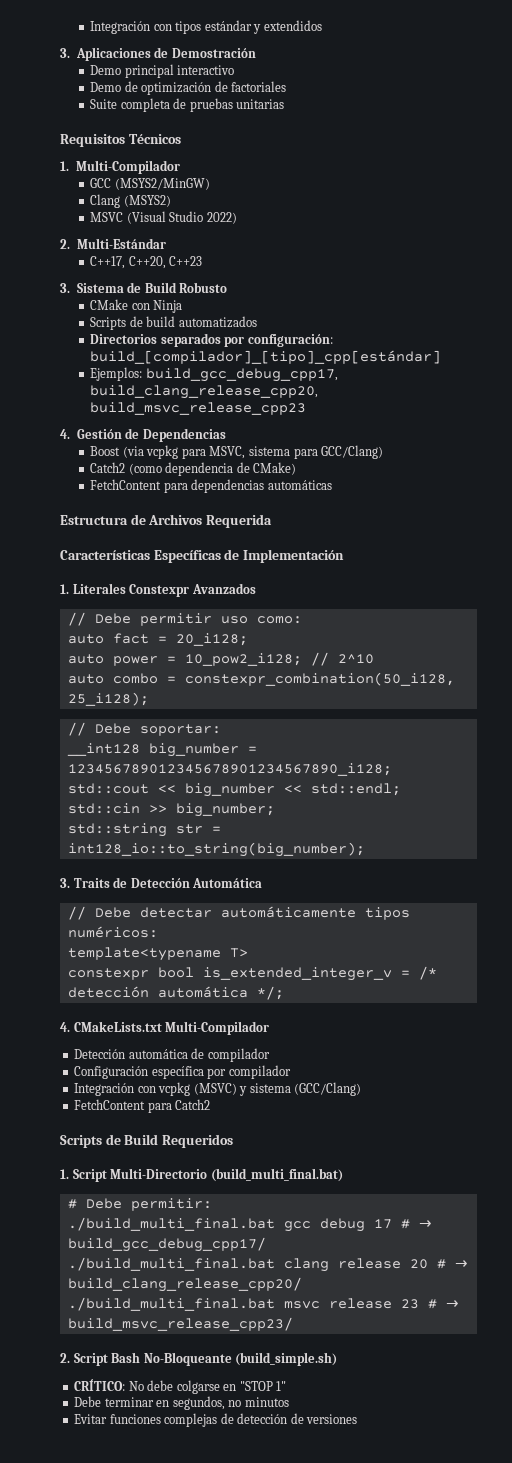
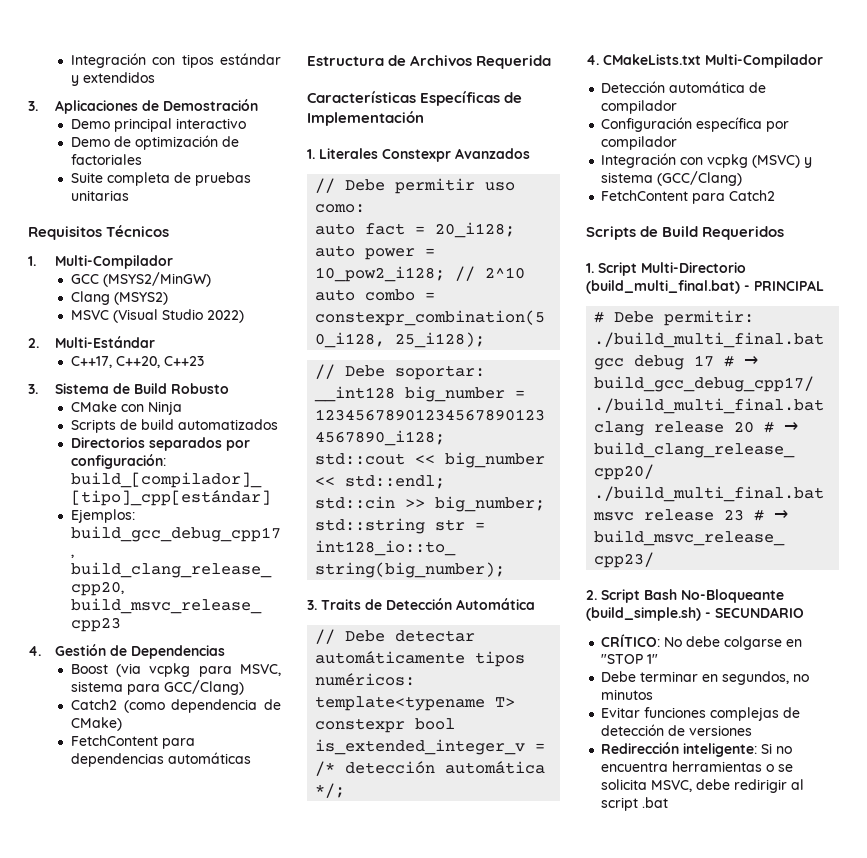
(343, 1175) none -> [744,280,824,291] - PRINCIPAL
(338, 1359) none -> [705,607,804,618] - SECUNDARIO
(358, 1419) none -> [601,742,793,757] [601,761,794,772] [601,779,805,793] [601,797,669,811] // Redirección inteligente: Si no encuentra herramientas o se solicita MSVC, debe redirigir al script .bat

